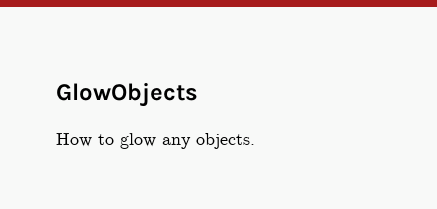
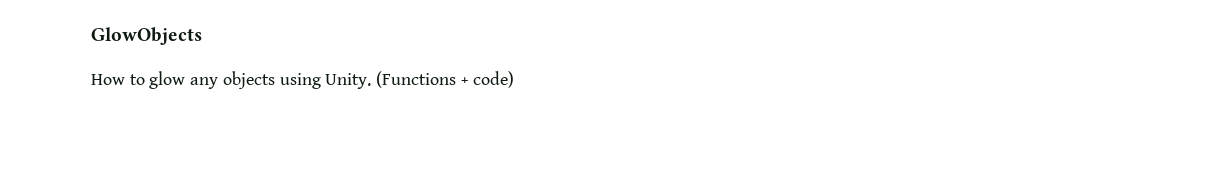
[196,133,255,149] objects. -> [222,71,514,89] objects using Unity. (Functions + code)

